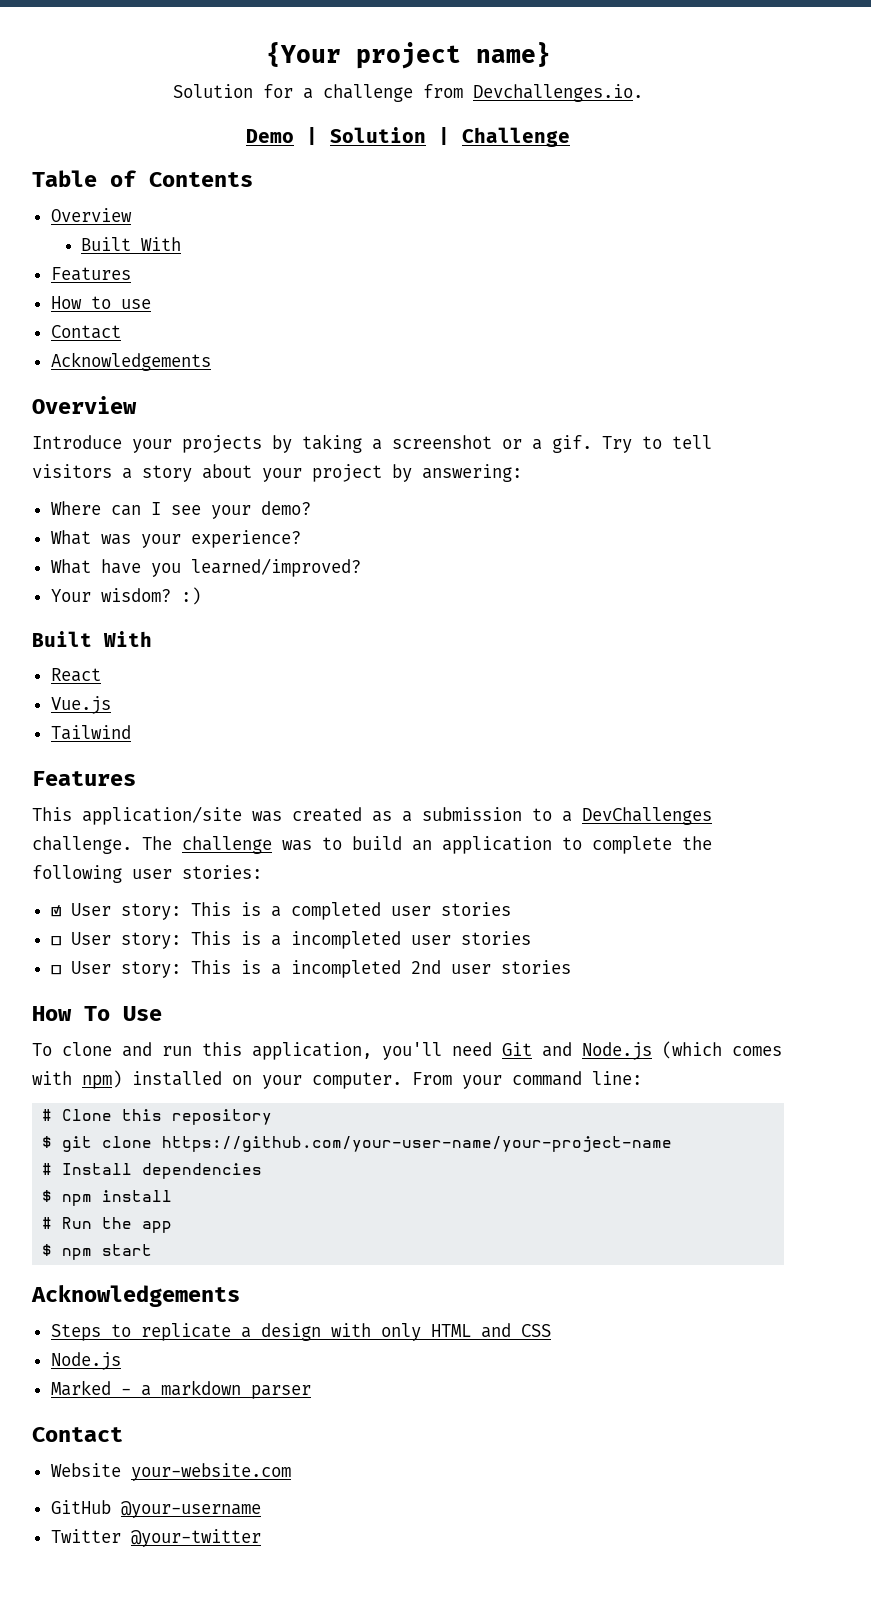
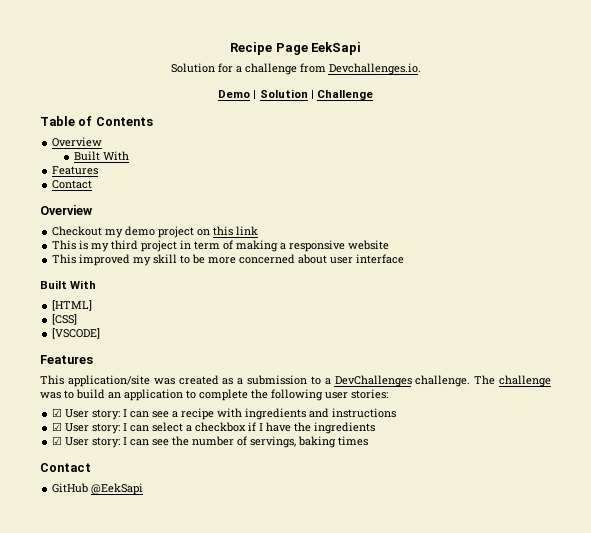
[265,42,551,69] {Your project name} -> [229,42,362,55] Recipe Page EekSapi
[50,296,151,309] [50,325,121,339] [50,352,211,371] [32,396,137,414] [32,434,712,453] [32,464,522,482] [50,501,311,519] [50,530,301,548] [50,558,361,577] [50,587,201,605] [32,631,152,647] [50,668,101,682] [50,696,111,714] [50,725,131,740] // How to use // Contact // Acknowledgements // Overview // Introduce your projects by taking a screenshot or a gif. Try to tell visitors a story about your project by answering: // Where can I see your demo? // What was your experience? // What have you learned/improved? // Your wisdom? :) // Built With // React // Vue.js // Tailwind -> [52,180,93,189] [40,205,92,215] [52,226,259,238] [52,240,390,252] [52,254,405,266] [40,280,97,289] [52,300,93,311] [52,314,78,325] [52,328,101,339] // Contact // Overview // Checkout my demo project on this link // This is my third project in term of making a responsive website // This improved my skill to be more concerned about user interface // Built With // [HTML] // [CSS] // [VSCODE]
[190,902,511,920] [50,931,531,949] [50,960,571,978] [32,1006,162,1021] [32,1041,782,1060] [32,1070,642,1089] [42,1109,273,1125] [42,1136,673,1152] [42,1163,263,1179] [42,1190,173,1206] [42,1217,173,1233] [42,1244,153,1260] [31,1285,240,1307] [50,1323,551,1341] [50,1352,121,1370] [50,1380,311,1399] [32,1427,123,1442] [50,1463,291,1481] This is a completed user stories // ☐ User story: This is a incompleted user stories // ☐ User story: This is a incompleted 2nd user stories // How To Use // To clone and run this application, you'll need Git and Node.js (which comes with npm) installed on your computer. From your command line: // # Clone this repository // $ git clone https://github.com/your-user-name/your-project-name // # Install dependencies // $ npm install // # Run the app // $ npm start // Acknowledgements // Steps to replicate a design with only HTML and CSS // Node.js // Marked - a markdown parser // Contact // Website your-website.com -> [123,408,397,420] [52,422,376,434] [52,436,369,448] [40,463,91,472] I can see a recipe with ingredients and instructions // ☑ User story: I can select a checkbox if I have the ingredients // ☑ User story: I can see the number of servings, baking times // Contact
[120,1501,261,1518] [50,1529,261,1547] @your-username // Twitter @your-twitter -> [91,483,144,495] @EekSapi

